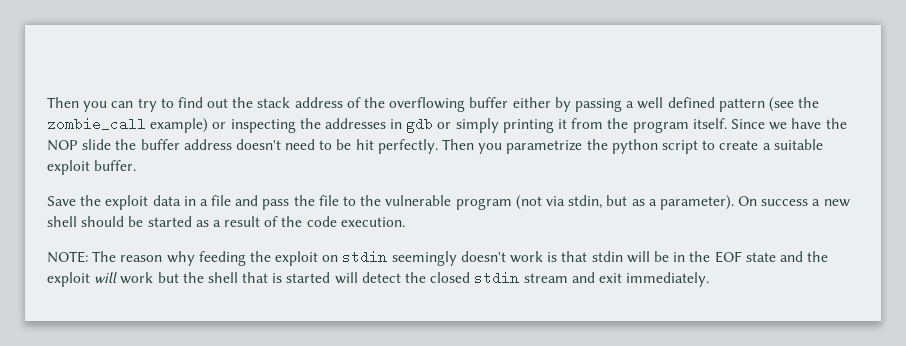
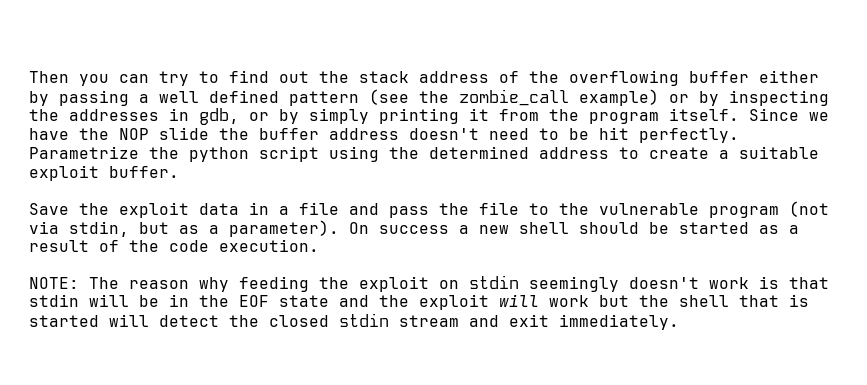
(227, 125) none -> [699,91,719,106] by
[406,117,452,133] gdb or -> [199,108,299,125] gdb, or by
[442,139,698,154] Then you parametrize the python script -> [29,146,609,162] Parametrize the python script using the determined address

